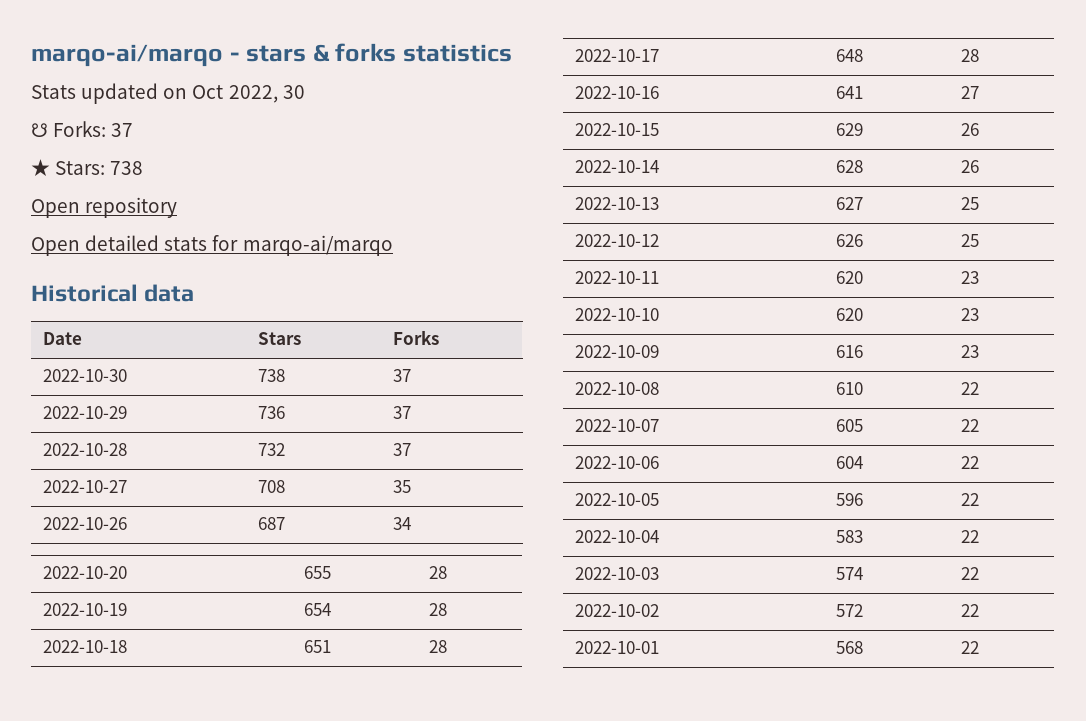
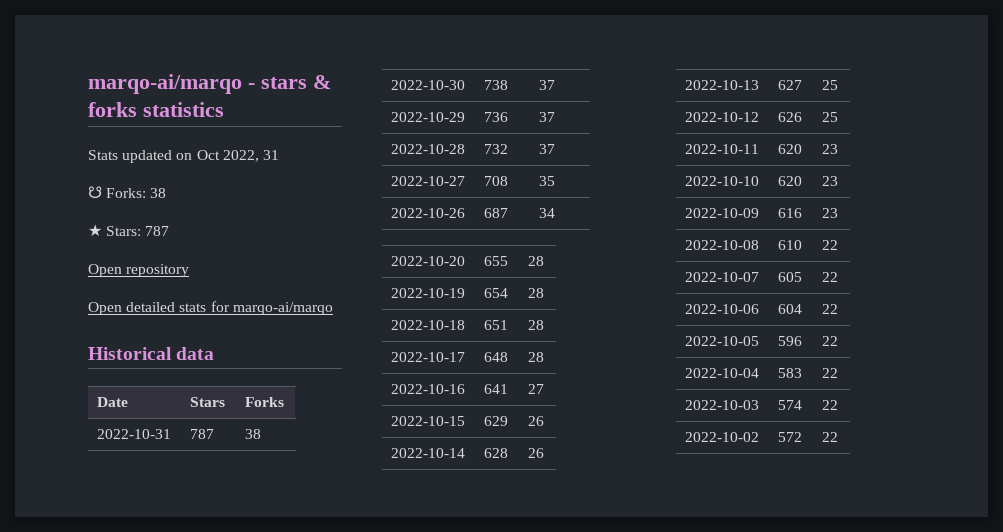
[282,85,305,99] 30 -> [262,150,279,160] 31
[111,123,134,137] 37 -> [150,188,167,198] 38
[110,161,144,175] 738 -> [145,226,170,236] 787
(440, 337) none -> [97,429,172,439] [190,429,215,439] [245,429,262,439] // 2022-10-31 | 787 | 38
[575,641,660,654] [836,641,864,654] [961,641,980,654] // 2022-10-01 | 568 | 22 -> (839, 437) none

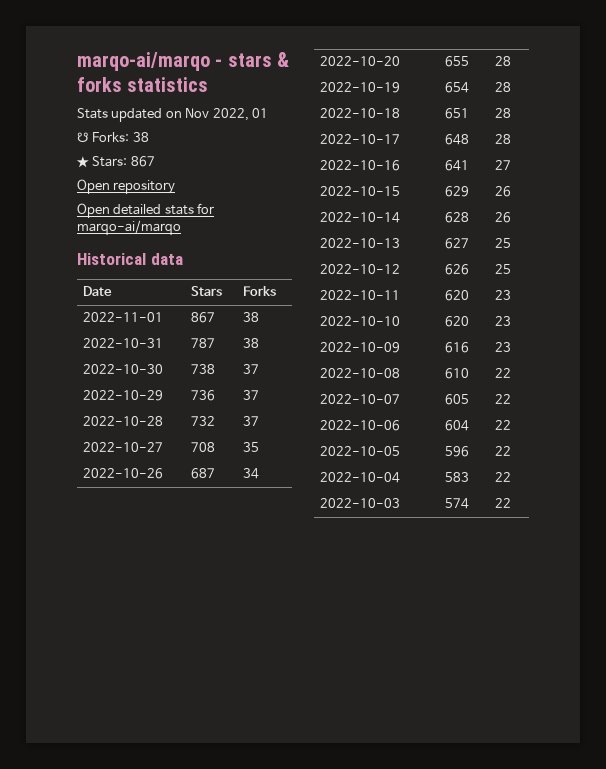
[196,150,279,162] Oct 2022, 31 -> [185,108,268,121] Nov 2022, 01
[145,226,170,236] 787 -> [130,156,155,167] 867
(285, 402) none -> [82,312,163,322] [190,312,215,323] [242,312,259,322] // 2022-11-01 | 867 | 38
[685,432,760,442] [778,432,803,442] [822,432,839,442] // 2022-10-02 | 572 | 22 -> (511, 503) none

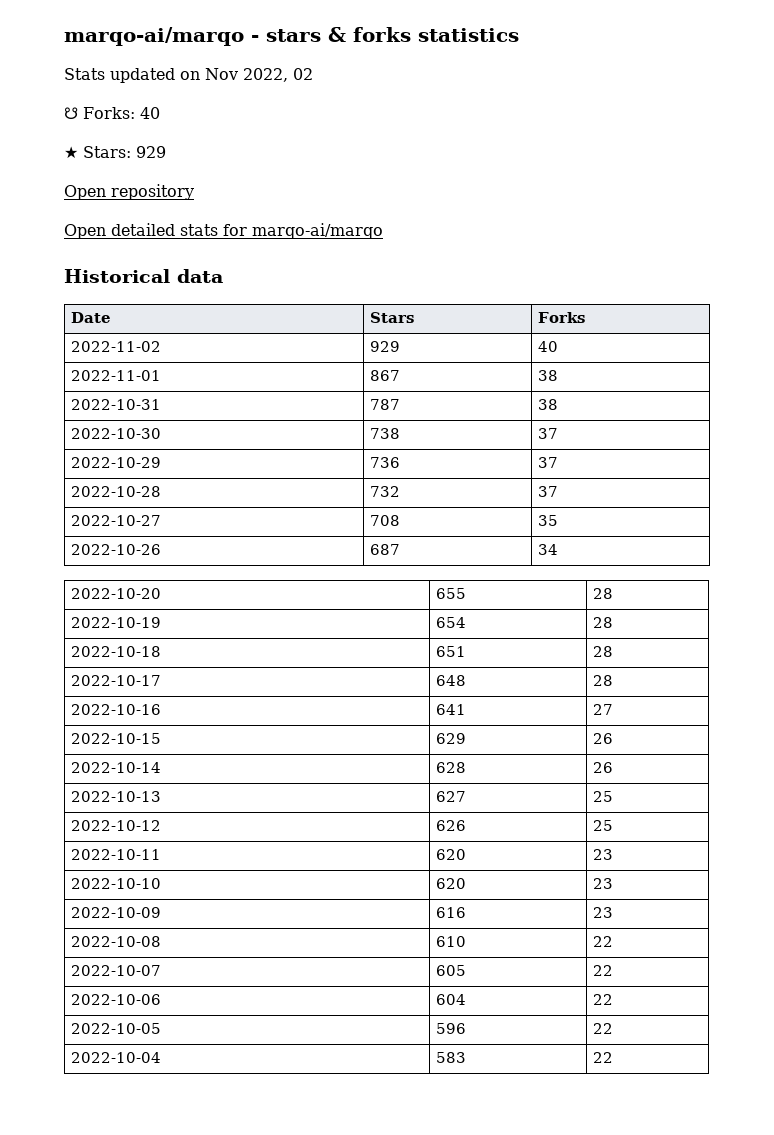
[251,108,268,118] 01 -> [293,68,313,80] 02
[132,132,149,142] 38 -> [139,107,160,119] 40
[130,156,155,167] 867 -> [136,146,166,158] 929
(276, 291) none -> [71,341,162,352] [370,341,401,352] [538,341,559,352] // 2022-11-02 | 929 | 40
[319,498,400,508] [444,498,469,509] [494,498,511,508] // 2022-10-03 | 574 | 22 -> (614, 1057) none

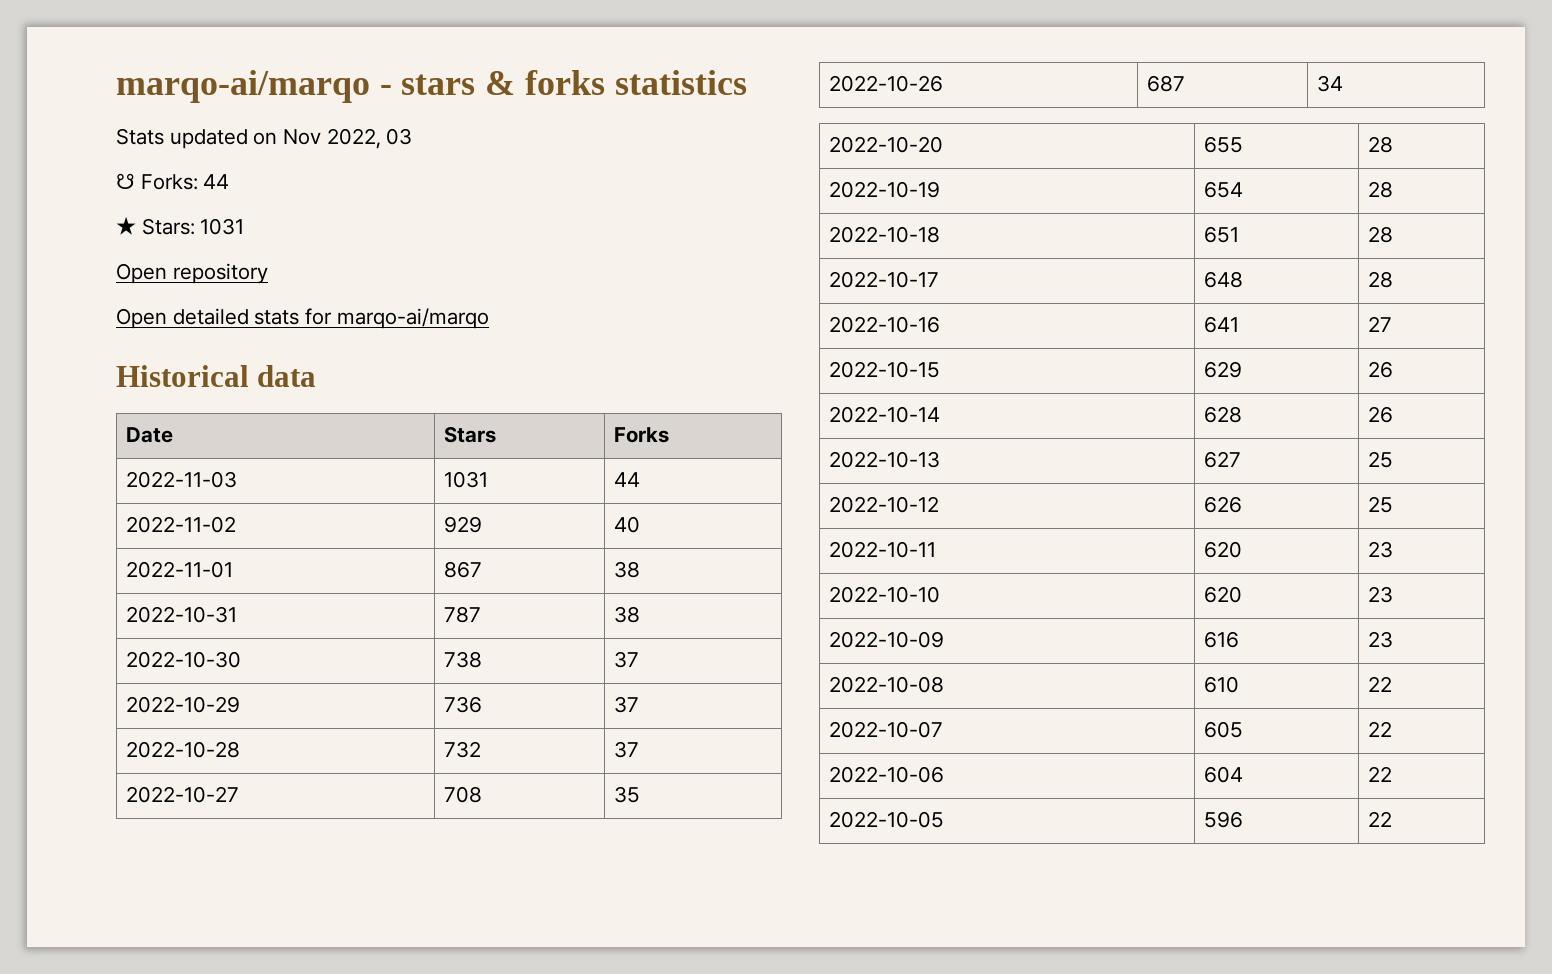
[293,68,313,80] 02 -> [386,128,413,145] 03
[139,107,160,119] 40 -> [203,174,230,189] 44
[136,146,166,158] 929 -> [200,218,245,235] 1031
(586, 317) none -> [125,471,237,488] [443,471,488,488] [613,472,640,487] // 2022-11-03 | 1031 | 44
[71,1052,162,1063] [436,1052,467,1063] [593,1052,614,1063] // 2022-10-04 | 583 | 22 -> (1392, 819) none

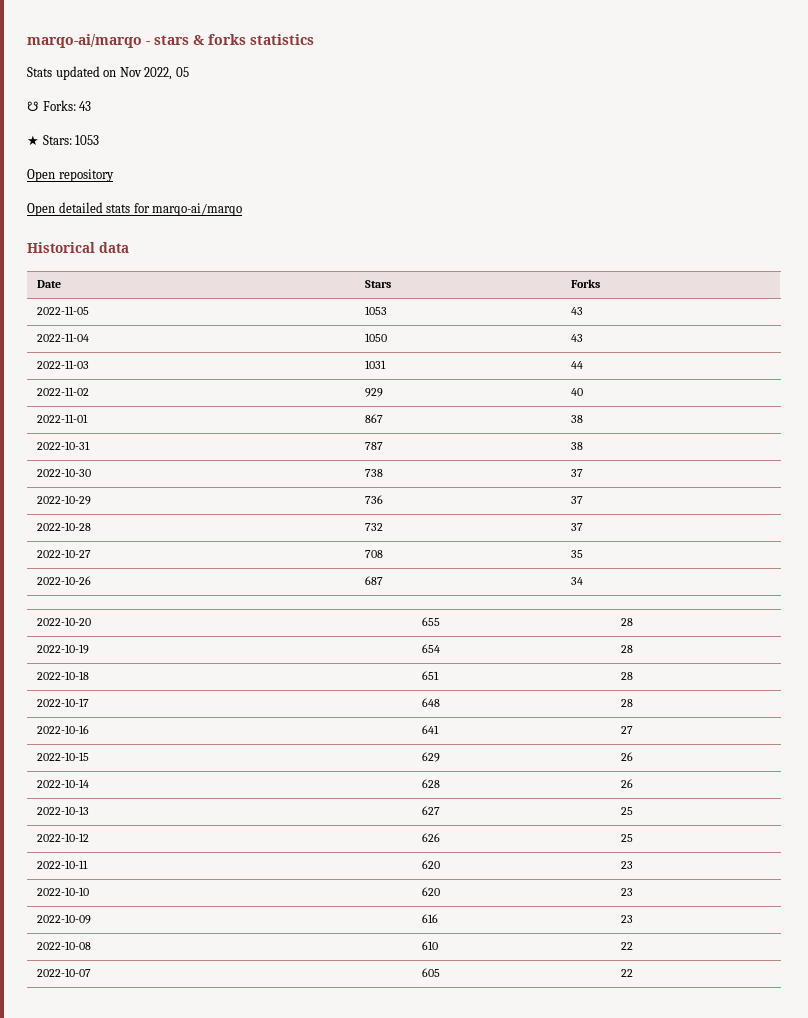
[386,128,413,145] 03 -> [175,67,189,77] 05
[203,174,230,189] 44 -> [79,101,92,111] 43
[200,218,245,235] 1031 -> [75,135,100,145] 1053
(669, 435) none -> [36,306,89,315] [364,306,387,315] [570,307,583,315] [36,333,89,342] [364,333,387,342] [570,334,583,342] // 2022-11-05 | 1053 | 43 // 2022-11-04 | 1050 | 43
[828,766,944,783] [1203,766,1243,783] [1367,766,1392,782] [828,811,944,828] [1203,811,1243,828] [1367,811,1392,827] // 2022-10-06 | 604 | 22 // 2022-10-05 | 596 | 22 -> (633, 973) none

